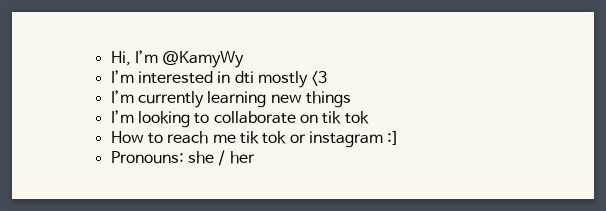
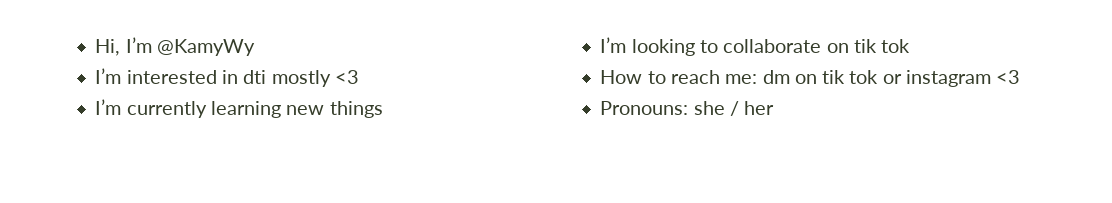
[212,134,236,143] me -> [725,70,817,84] me: dm on
[387,131,400,145] :] -> [996,70,1021,84] <3

